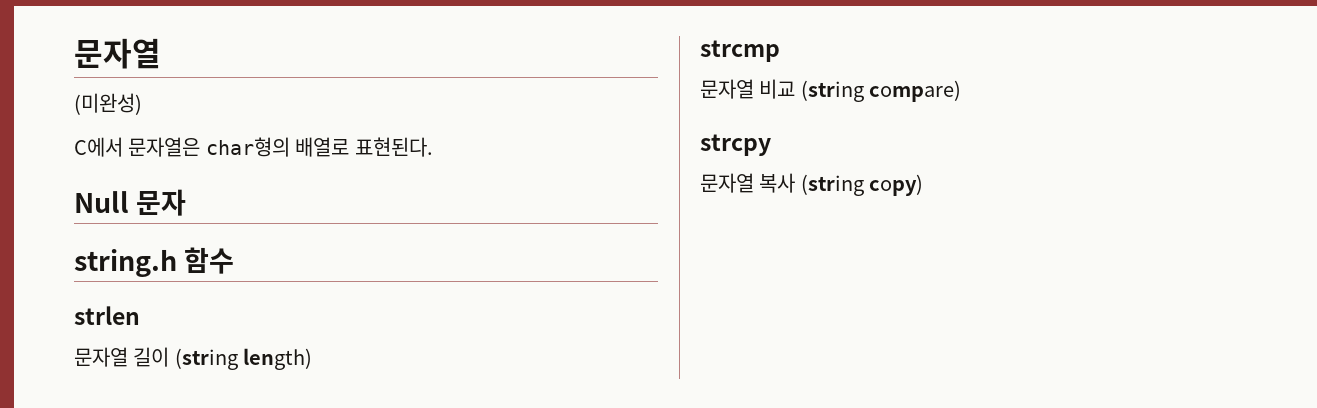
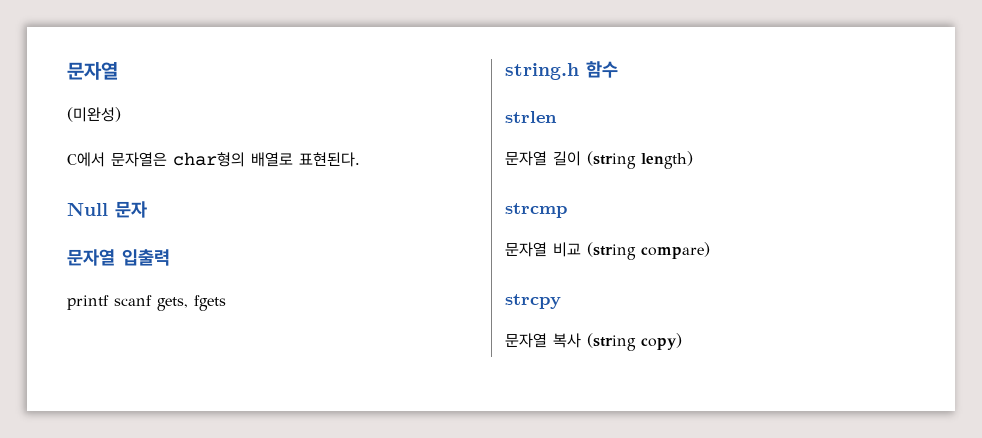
(187, 202) none -> [67,249,170,266] [67,295,226,311] // 문자열 입출력 // printf scanf gets, fgets

